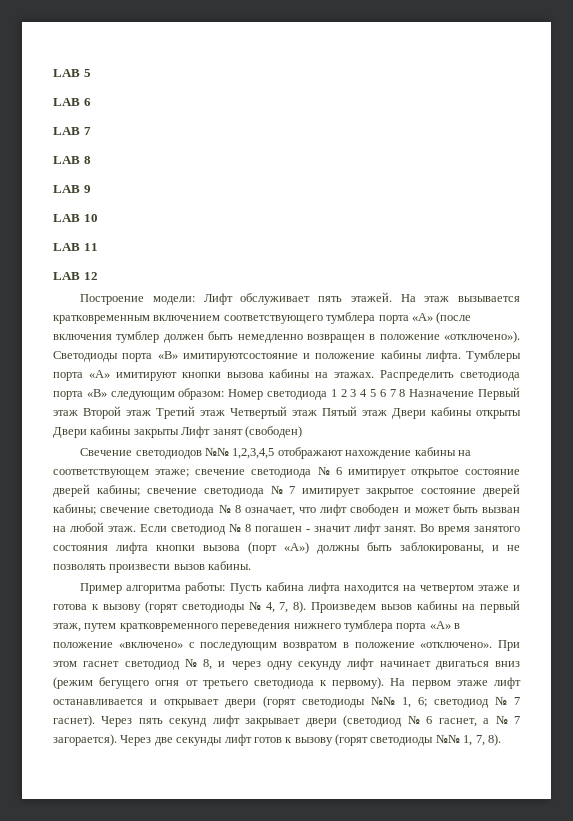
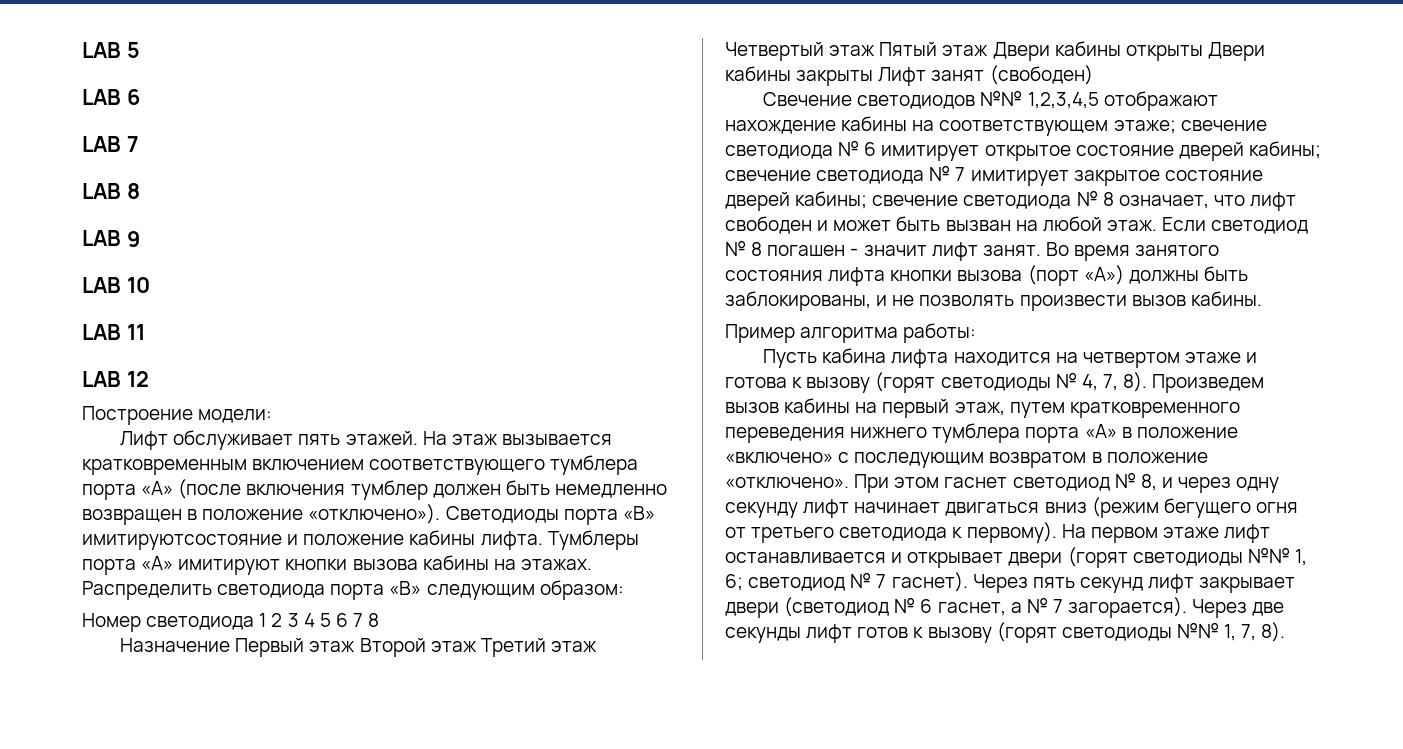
(196, 300) none -> (273, 416) //
(225, 394) none -> (624, 590) //
(406, 393) none -> (380, 620) //
(226, 588) none -> (977, 333) //

